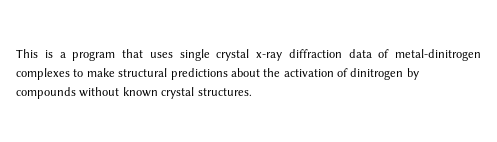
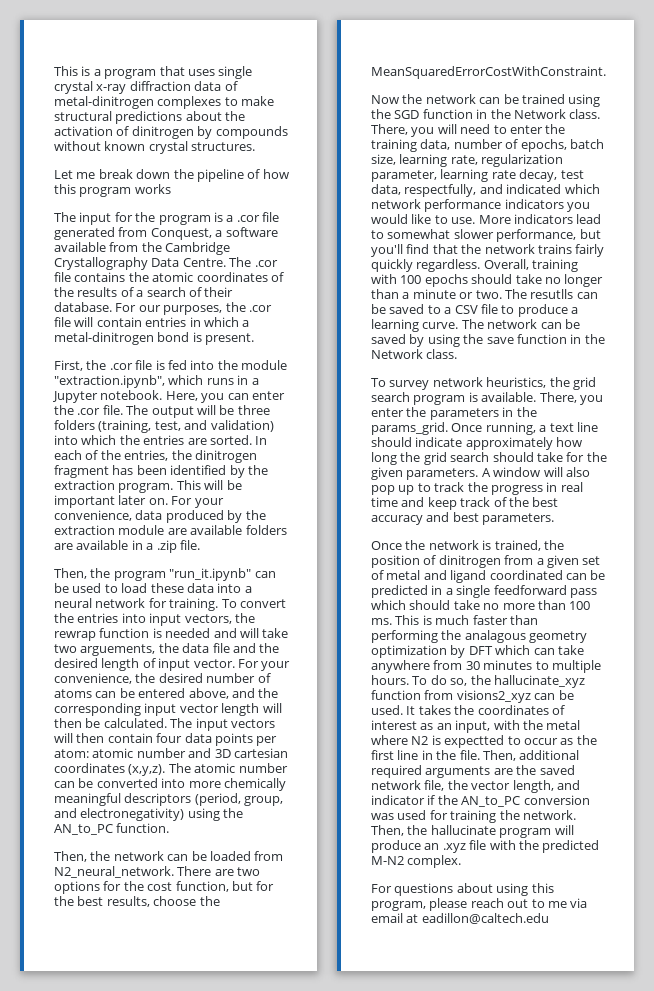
(252, 92) none -> [54,169,289,182] [54,184,171,197] [54,212,279,225] [54,227,278,240] [54,242,231,255] [54,257,278,270] [54,272,284,282] [54,287,234,297] [54,302,272,315] [54,317,250,327] [54,332,255,345] [54,360,287,371] [54,375,259,388] [52,390,285,403] [54,405,270,418] [54,420,274,433] [54,435,268,445] [54,450,257,463] [54,465,268,478] [54,480,242,493] [54,495,224,508] [54,510,266,523] [54,525,287,535] [54,540,200,553] [54,568,276,581] [54,583,252,593] [54,598,286,611] [54,613,255,626] [54,628,289,641] [54,643,280,656] [54,658,291,671] [54,673,271,684] [54,688,279,699] [54,703,282,716] [54,718,275,731] [54,733,278,746] [54,748,288,758] [54,763,288,776] [54,778,286,791] [54,793,284,806] [54,808,244,821] [54,823,170,835] [54,851,284,862] [54,866,261,878] [54,881,275,894] [54,896,220,907] [371,66,606,79] [371,94,601,107] [371,109,601,119] [371,124,566,137] [371,139,604,152] [371,154,564,167] [371,169,584,182] [371,184,600,197] [371,199,591,212] [371,214,602,224] [371,229,601,242] [371,244,605,257] [371,259,579,272] [371,274,604,287] [371,289,598,299] [371,304,578,317] [371,319,580,332] [371,334,605,347] [371,349,458,359] [371,377,596,390] [371,392,603,405] [371,407,537,420] [371,422,598,435] [371,437,583,450] [371,452,607,465] [371,467,590,480] [371,482,583,495] [371,497,559,510] [371,512,555,525] [371,540,564,551] [371,555,601,568] [371,570,606,583] [371,585,597,598] [371,600,591,610] [371,615,538,625] [371,630,588,643] [371,645,584,658] [371,660,601,673] [371,675,585,688] [371,690,574,703] [371,705,565,715] [371,720,581,733] [371,735,597,748] [371,750,580,761] [371,765,575,778] [371,780,580,793] [371,795,590,807] [371,810,576,823] [371,825,574,838] [371,840,600,853] [371,855,462,868] [371,883,554,896] [371,898,588,911] [371,913,549,924] // Let me break down the pipeline of how this program works // The input for the program is a .cor file generated from Conquest, a software available from the Cambridge Crystallography Data Centre. The .cor file contains the atomic coordinates of the results of a search of their database. For our purposes, the .cor file will contain entries in which a metal-dinitrogen bond is present. // First, the .cor file is fed into the module "extraction.ipynb", which runs in a Jupyter notebook. Here, you can enter the .cor file. The output will be three folders (training, test, and validation) into which the entries are sorted. In each of the entries, the dinitrogen fragment has been identified by the extraction program. This will be important later on. For your convenience, data produced by the extraction module are available folders are available in a .zip file. // Then, the program "run_it.ipynb" can be used to load these data into a neural network for training. To convert the entries into input vectors, the rewrap function is needed and will take two arguements, the data file and the desired length of input vector. For your convenience, the desired number of atoms can be entered above, and the corresponding input vector length will then be calculated. The input vectors will then contain four data points per atom: atomic number and 3D cartesian coordinates (x,y,z). The atomic number can be converted into more chemically meaningful descriptors (period, group, and electronegativity) using the AN_to_PC function. // Then, the network can be loaded from N2_neural_network. There are two options for the cost function, but for the best results, choose the MeanSquaredErrorCostWithConstraint. // Now the network can be trained using the SGD function in the Network class. There, you will need to enter the training data, number of epochs, batch size, learning rate, regularization parameter, learning rate decay, test data, respectfully, and indicated which network performance indicators you would like to use. More indicators lead to somewhat slower performance, but you'll find that the network trains fairly quickly regardless. Overall, training with 100 epochs should take no longer than a minute or two. The resutlls can be saved to a CSV file to produce a learning curve. The network can be saved by using the save function in the Network class. // To survey network heuristics, the grid search program is available. There, you enter the parameters in the params_grid. Once running, a text line should indicate approximately how long the grid search should take for the given parameters. A window will also pop up to track the progress in real time and keep track of the best accuracy and best parameters. // Once the network is trained, the position of dinitrogen from a given set of metal and ligand coordinated can be predicted in a single feedforward pass which should take no more than 100 ms. This is much faster than performing the analagous geometry optimization by DFT which can take anywhere from 30 minutes to multiple hours. To do so, the hallucinate_xyz function from visions2_xyz can be used. It takes the coordinates of interest as an input, with the metal where N2 is expectted to occur as the first line in the file. Then, additional required arguments are the saved network file, the vector length, and indicator if the AN_to_PC conversion was used for training the network. Then, the hallucinate program will produce an .xyz file with the predicted M-N2 complex. // For questions about using this program, please reach out to me via email at eadillon@caltech.edu

